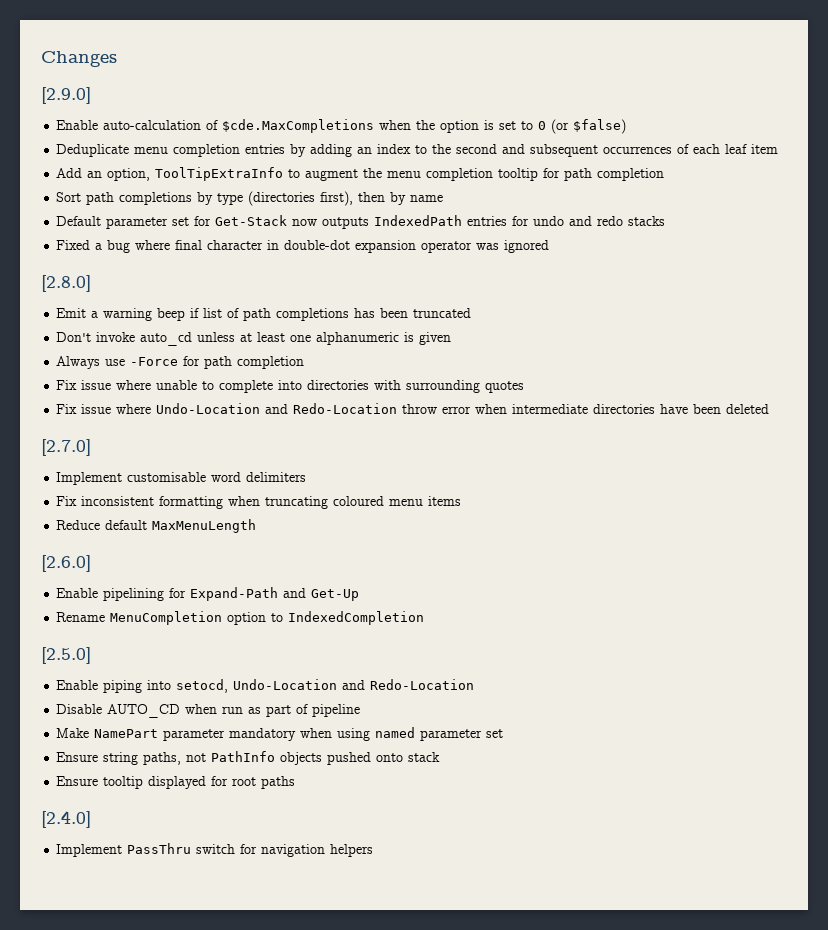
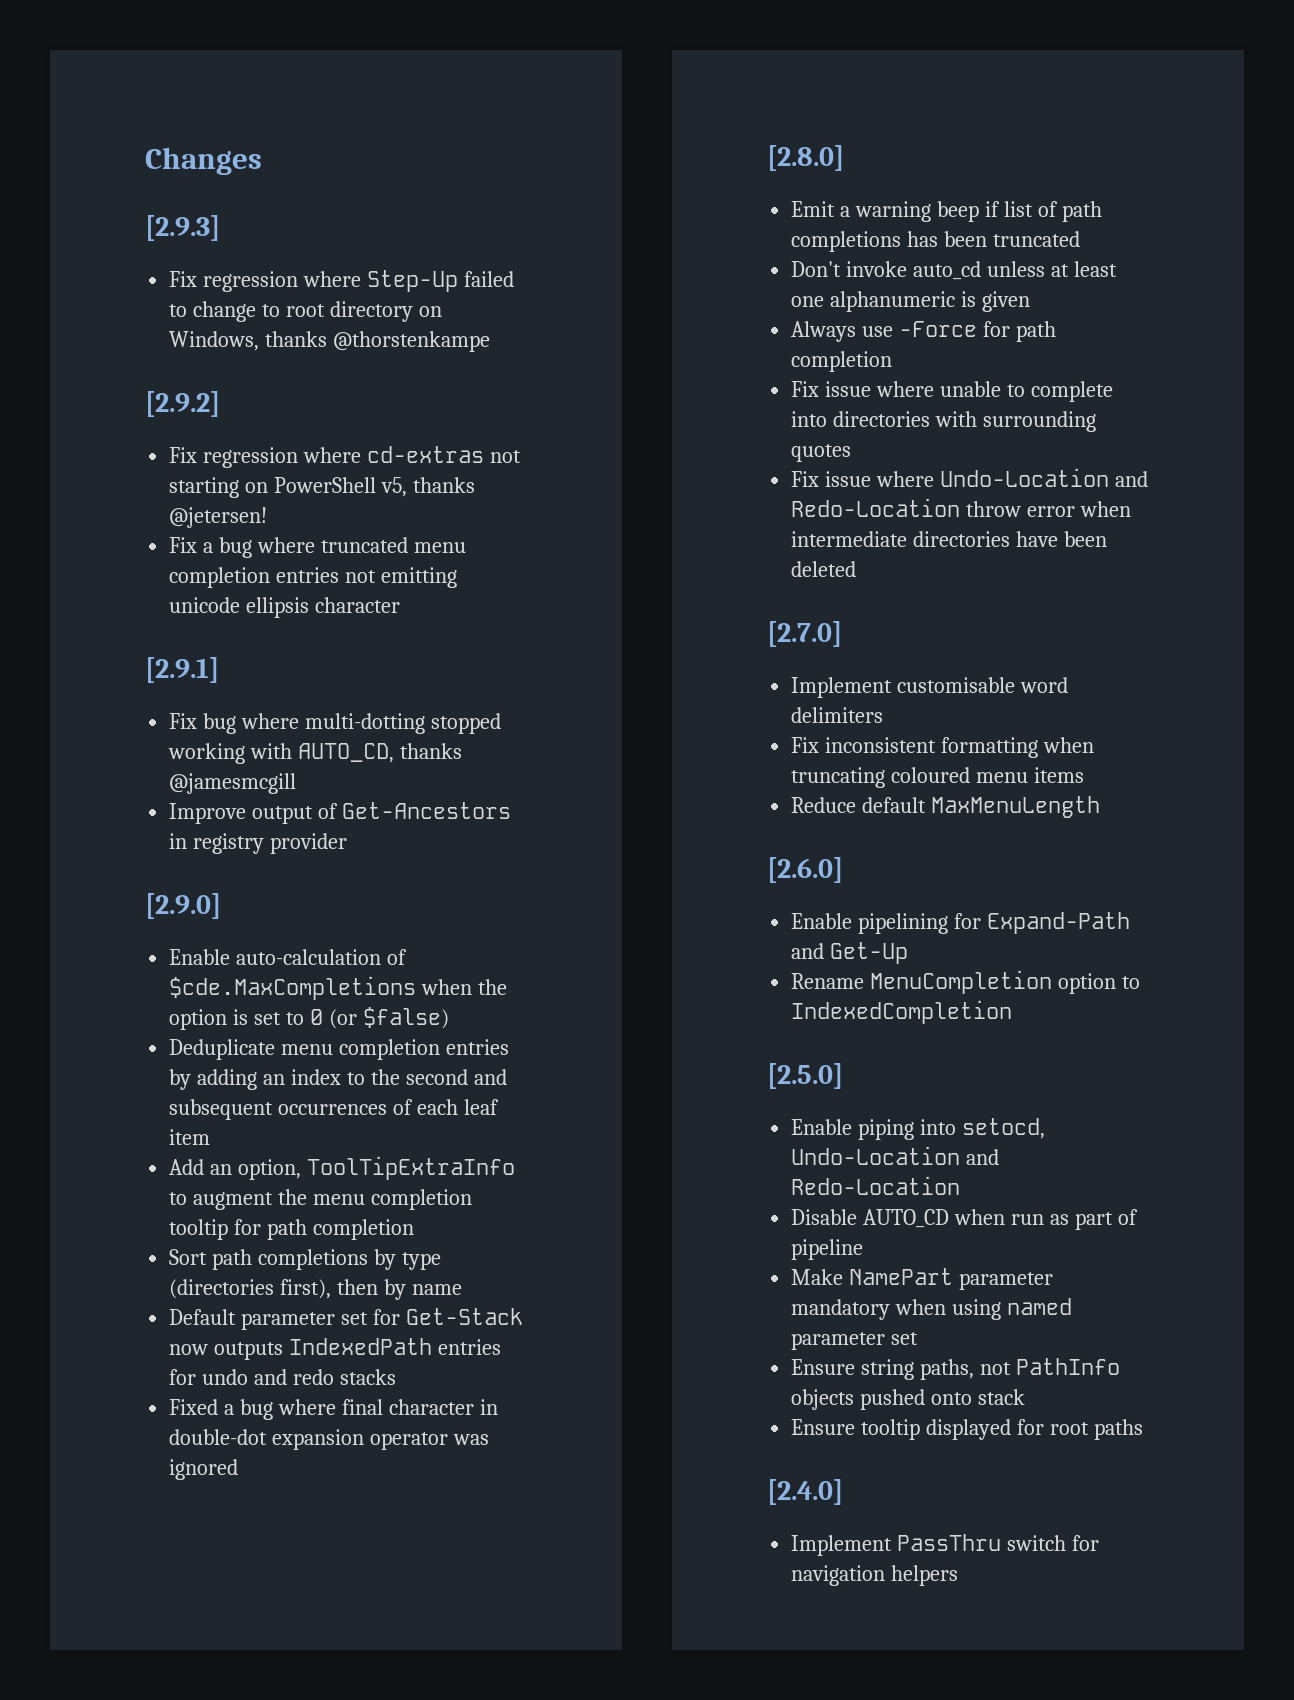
(117, 59) none -> [145,215,220,241] [169,270,514,292] [169,301,442,322] [169,331,491,352] [145,391,220,417] [169,446,521,468] [169,477,475,498] [169,507,268,528] [169,537,466,558] [169,567,458,588] [169,597,401,618] [145,657,219,683] [169,713,501,734] [168,743,463,764] [169,773,297,794] [169,802,512,824] [169,833,348,854] // [2.9.3] // Fix regression where Step-Up failed to change to root directory on Windows, thanks @thorstenkampe // [2.9.2] // Fix regression where cd-extras not starting on PowerShell v5, thanks @jetersen! // Fix a bug where truncated menu completion entries not emitting unicode ellipsis character // [2.9.1] // Fix bug where multi-dotting stopped working with AUTO_CD, thanks @jamesmcgill // Improve output of Get-Ancestors in registry provider

